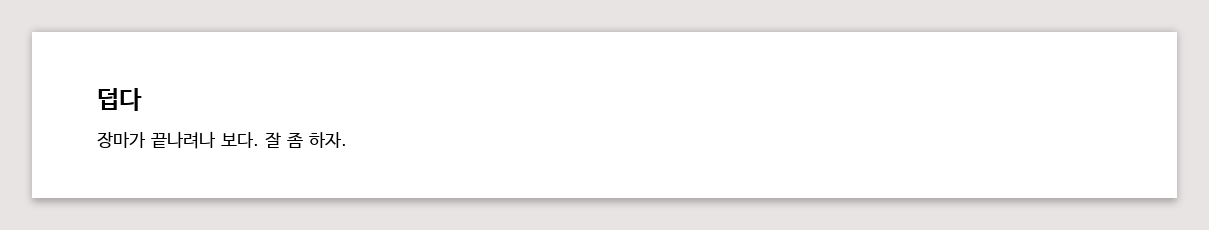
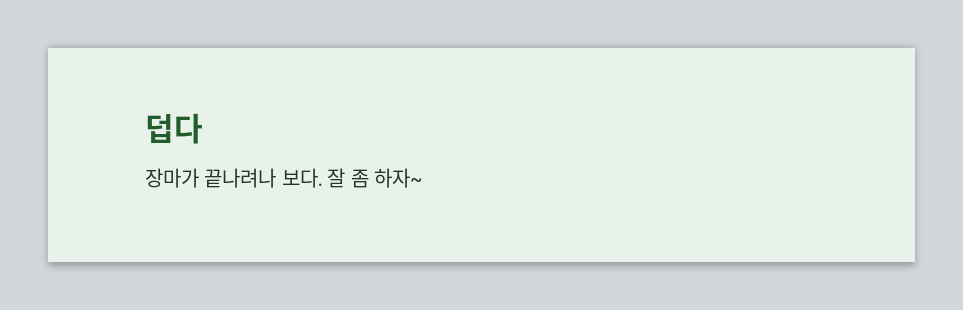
[309,132,347,148] 하자. -> [374,168,423,188] 하자~

